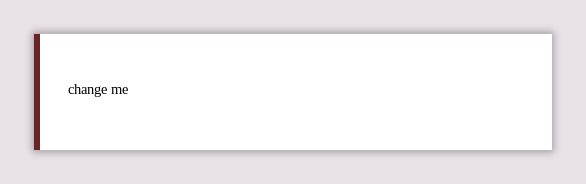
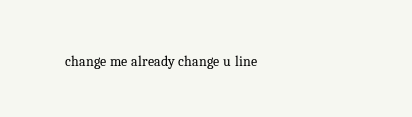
(128, 90) none -> [130,55,257,69] already change u line

